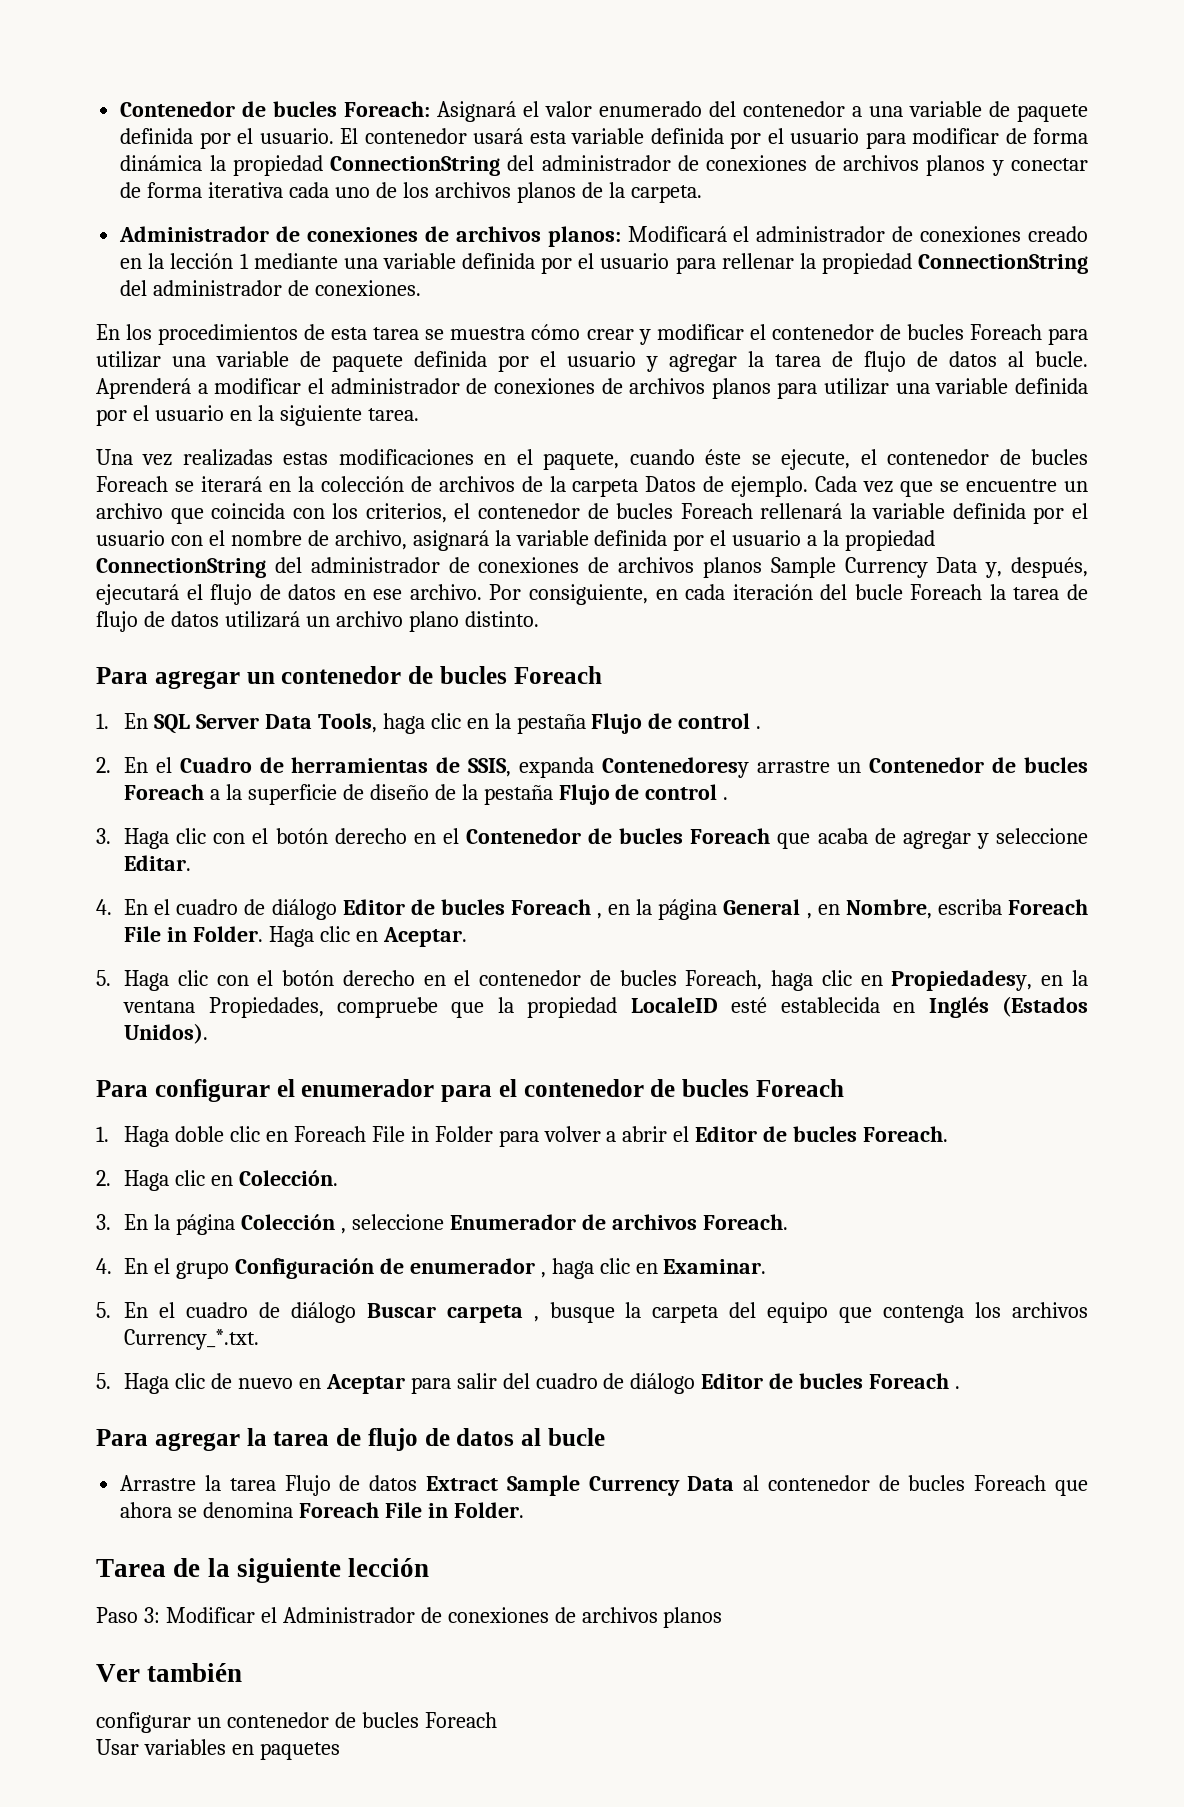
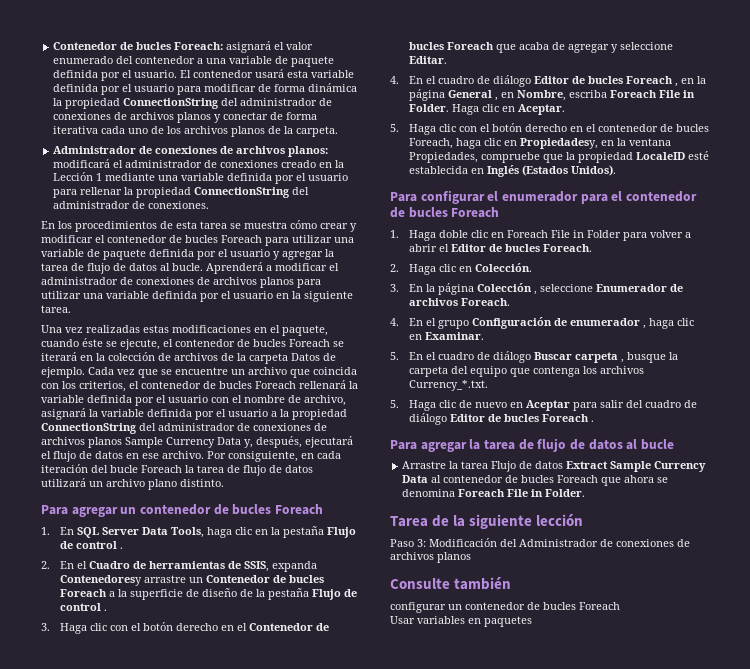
[437,101,517,122] Asignará -> [226,41,272,53] asignará
[627,226,727,242] Modificará -> [53,159,111,168] modificará
[170,253,234,269] lección -> [53,172,94,181] Lección
[165,1607,277,1623] Modificar el -> [429,538,517,547] Modificación del
[96,1664,140,1682] Ver -> [390,578,450,589] Consulte

